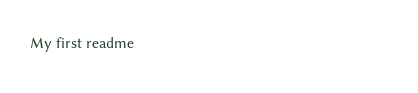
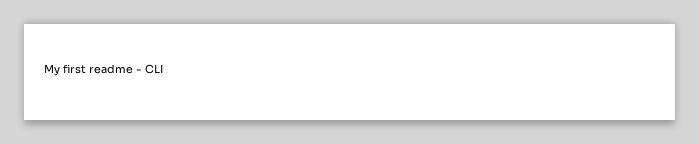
(135, 42) none -> [136,64,163,74] - CLI

